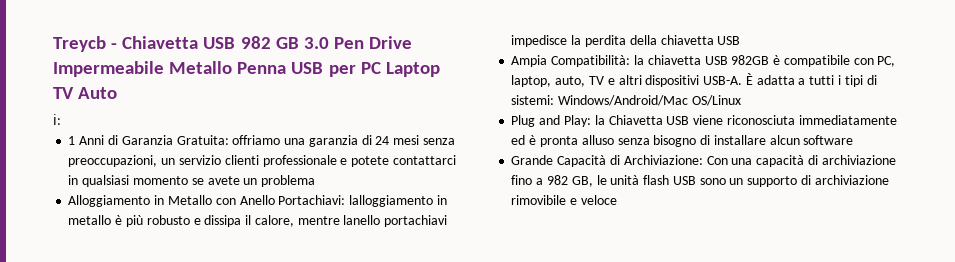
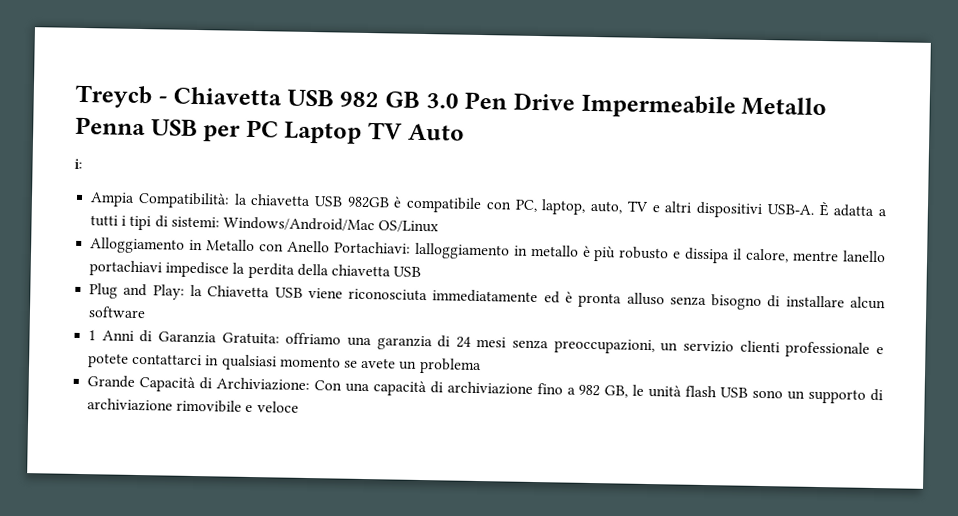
(61, 119) none -> [90,191,888,218] [90,215,440,233] [90,237,887,264] [89,260,422,279] [89,283,886,310] [88,306,147,319] // Ampia Compatibilità: la chiavetta USB 982GB è compatibile con PC, laptop, auto, TV e altri dispositivi USB-A. È adatta a tutti i tipi di sistemi: Windows/Android/Mac OS/Linux // Alloggiamento in Metallo con Anello Portachiavi: lalloggiamento in metallo è più robusto e dissipa il calore, mentre lanello portachiavi impedisce la perdita della chiavetta USB // Plug and Play: la Chiavetta USB viene riconosciuta immediatamente ed è pronta alluso senza bisogno di installare alcun software
[68,195,447,207] [68,215,448,227] [511,35,741,47] [511,55,896,67] [511,73,877,87] [511,95,741,106] [511,115,897,127] [511,135,854,147] // Alloggiamento in Metallo con Anello Portachiavi: lalloggiamento in metallo è più robusto e dissipa il calore, mentre lanello portachiavi impedisce la perdita della chiavetta USB // Ampia Compatibilità: la chiavetta USB 982GB è compatibile con PC, laptop, auto, TV e altri dispositivi USB-A. È adatta a tutti i tipi di sistemi: Windows/Android/Mac OS/Linux // Plug and Play: la Chiavetta USB viene riconosciuta immediatamente ed è pronta alluso senza bisogno di installare alcun software -> (482, 366) none

